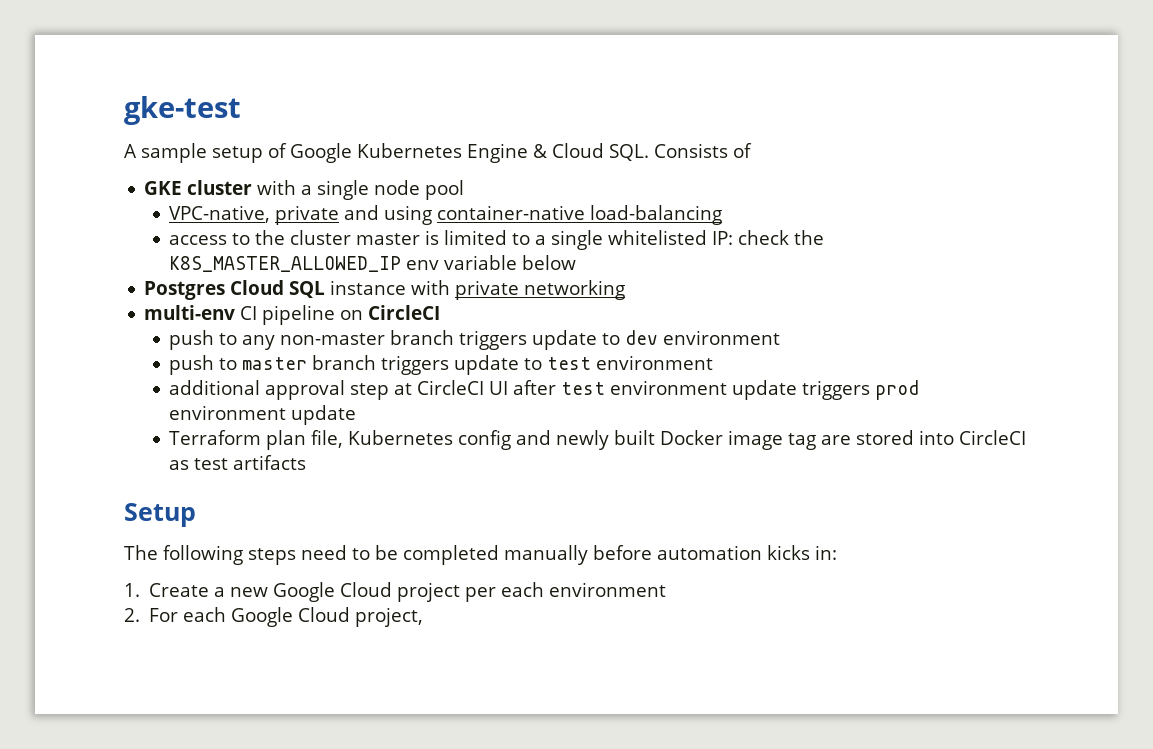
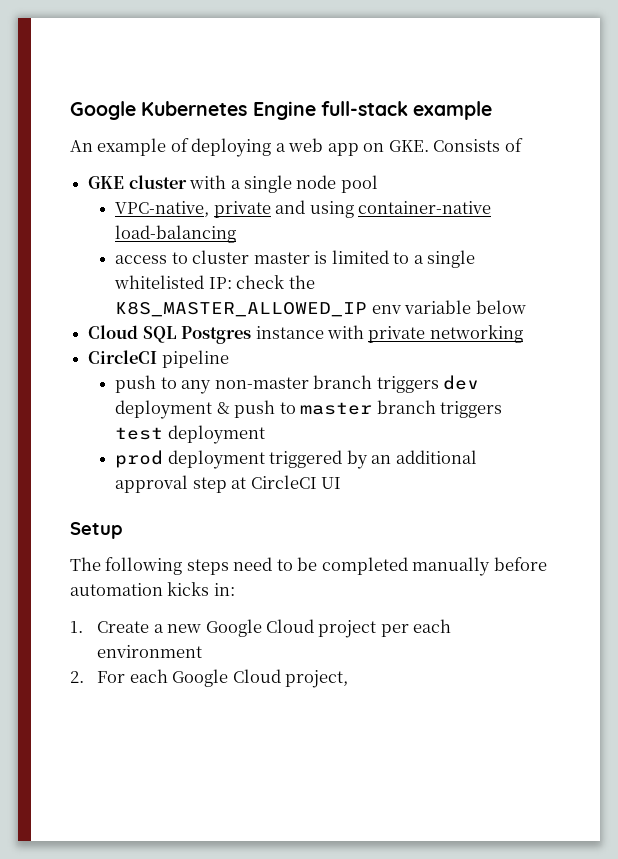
[124,96,241,125] [124,143,649,163] gke-test // A sample setup of Google Kubernetes Engine & Cloud SQL. -> [70,101,493,120] [70,138,429,157] Google Kubernetes Engine full-stack example // An example of deploying a web app on GKE.
[255,230,286,245] the -> (188, 258) none
[144,281,226,300] Postgres -> (526, 307) none
(326, 289) none -> [181,326,252,344] Postgres
[144,305,258,320] multi-env CI -> [88,350,158,364] CircleCI
[340,305,441,320] on CircleCI -> (229, 359) none
[532,330,781,350] update to dev environment // -> [443,375,480,390] [115,400,230,419] dev deployment &
[454,355,714,375] update to test environment // -> [115,425,265,444] [115,450,392,469] test deployment // prod deployment triggered by an
[513,380,920,400] [169,405,357,425] [169,430,1027,450] [169,455,307,470] after test environment update triggers prod environment update // Terraform plan file, Kubernetes config and newly built Docker image tag are stored into CircleCI as test artifacts -> (342, 483) none

